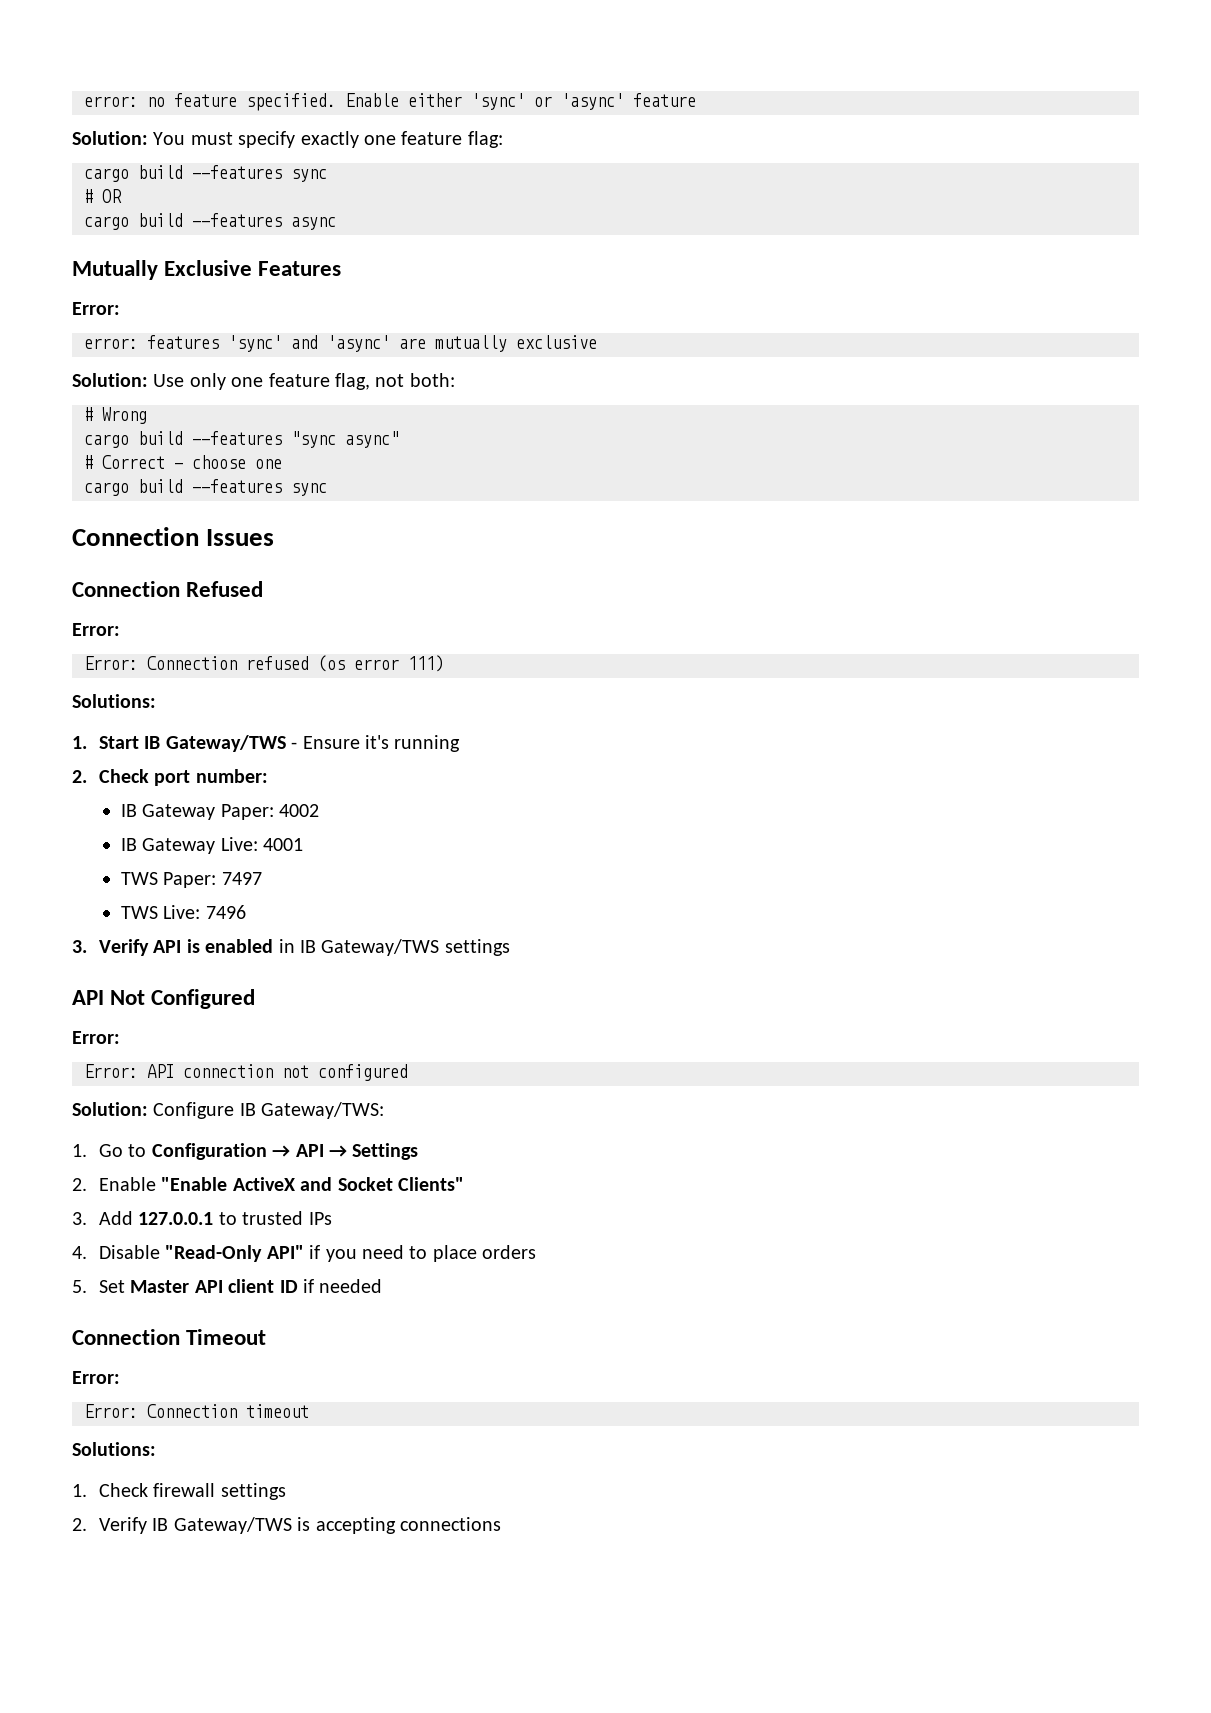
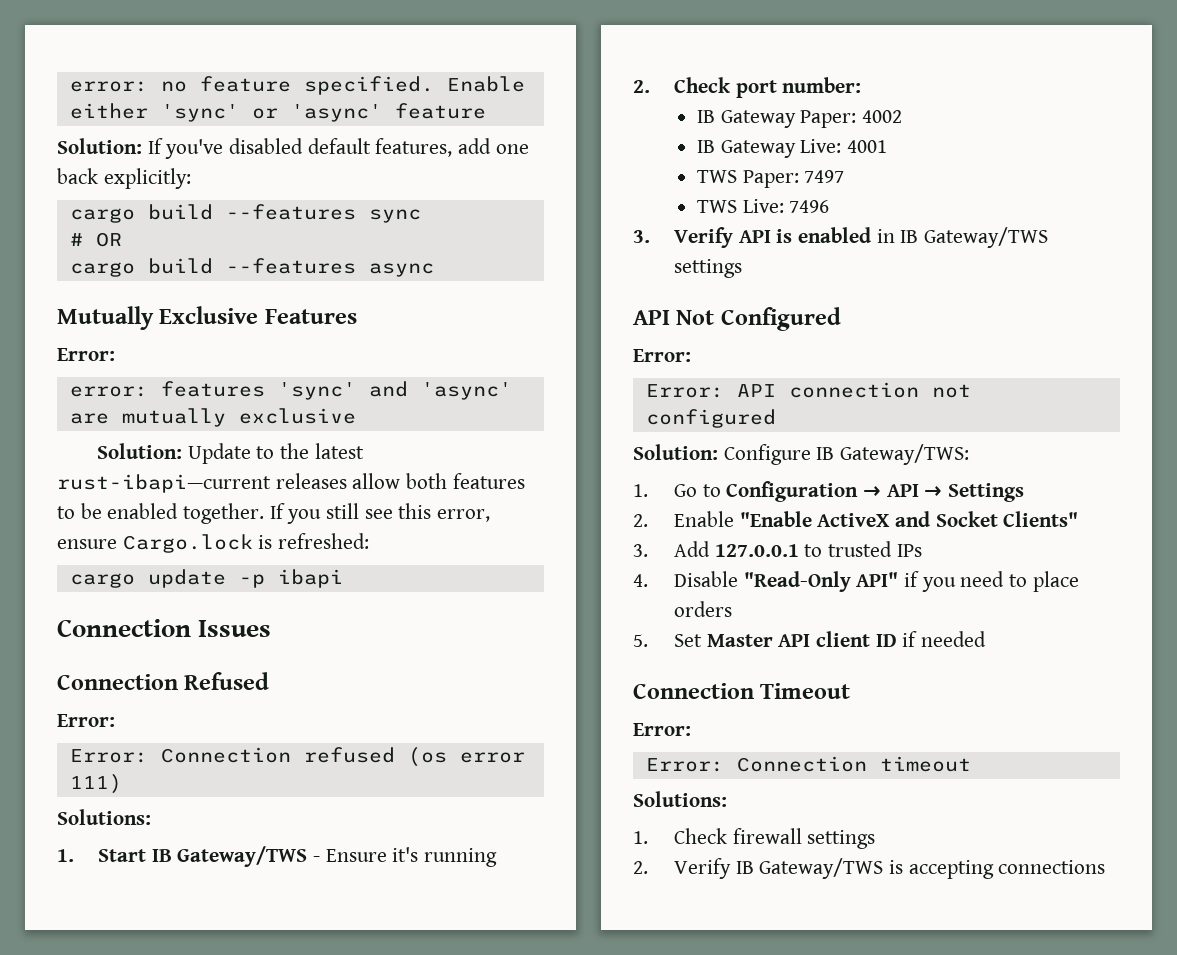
[153,131,503,148] You must specify exactly one feature flag: -> [147,138,529,159] [57,168,191,189] If you've disabled default features, add one back explicitly:
[153,373,455,390] [84,407,147,424] [84,431,399,448] [84,455,282,469] [84,479,327,496] Use only one feature flag, not both: // # Wrong // cargo build --features "sync async" // # Correct - choose one // cargo build --features sync -> [187,443,364,464] [57,473,525,493] [57,503,491,524] [57,533,370,553] [69,569,343,588] Update to the latest rust-ibapi—current releases allow both features to be enabled together. If you still see this error, ensure Cargo.lock is refreshed: // cargo update -p ibapi

